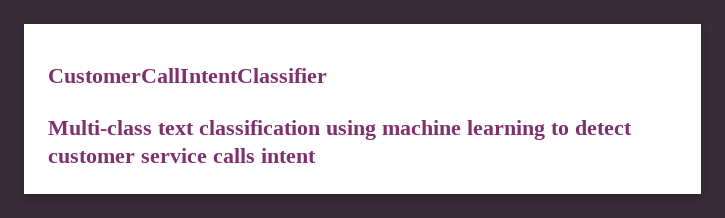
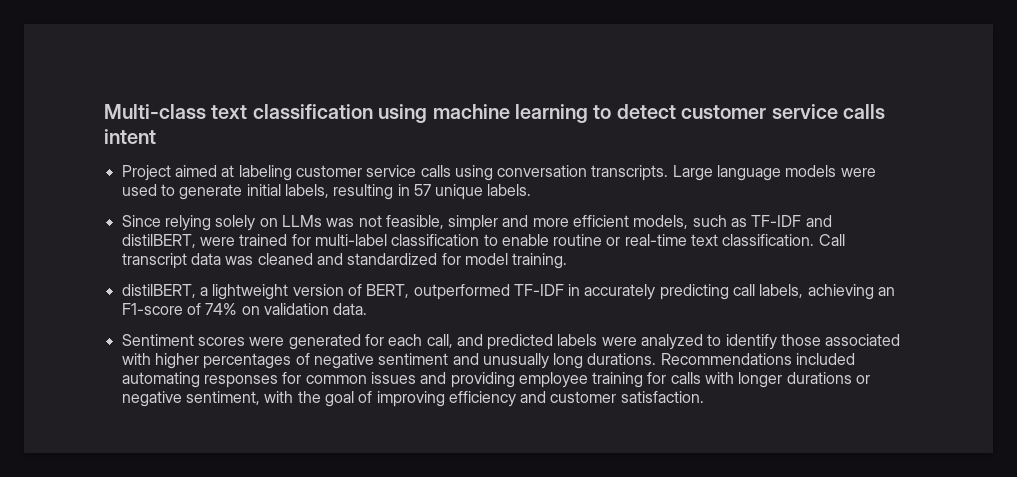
[48,68,327,83] CustomerCallIntentClassifier // -> (104, 111) none
(316, 155) none -> [121,165,876,181] [121,184,532,200] [121,215,832,231] [121,234,845,248] [121,253,568,269] [121,284,896,300] [121,303,368,315] [121,334,901,350] [121,353,856,369] [121,372,871,388] [121,391,704,407] // Project aimed at labeling customer service calls using conversation transcripts. Large language models were used to generate initial labels, resulting in 57 unique labels. // Since relying solely on LLMs was not feasible, simpler and more efficient models, such as TF-IDF and distilBERT, were trained for multi-label classification to enable routine or real-time text classification. Call transcript data was cleaned and standardized for model training. // distilBERT, a lightweight version of BERT, outperformed TF-IDF in accurately predicting call labels, achieving an F1-score of 74% on validation data. // Sentiment scores were generated for each call, and predicted labels were analyzed to identify those associated with higher percentages of negative sentiment and unusually long durations. Recommendations included automating responses for common issues and providing employee training for calls with longer durations or negative sentiment, with the goal of improving efficiency and customer satisfaction.

